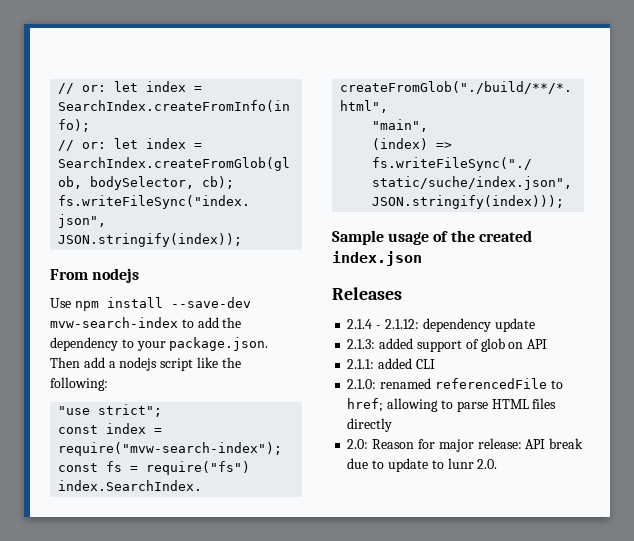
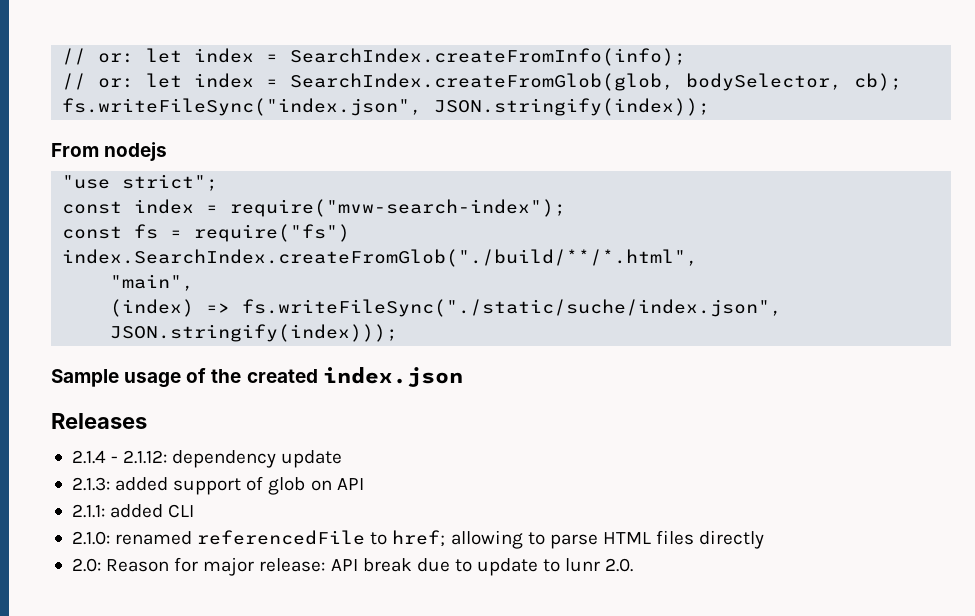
[50,297,251,311] [50,317,242,328] [50,337,269,351] [50,357,241,371] [50,377,108,391] // Use npm install --save-dev mvw-search-index to add the dependency to your package.json. Then add a nodejs script like the following: -> (168, 151) none

